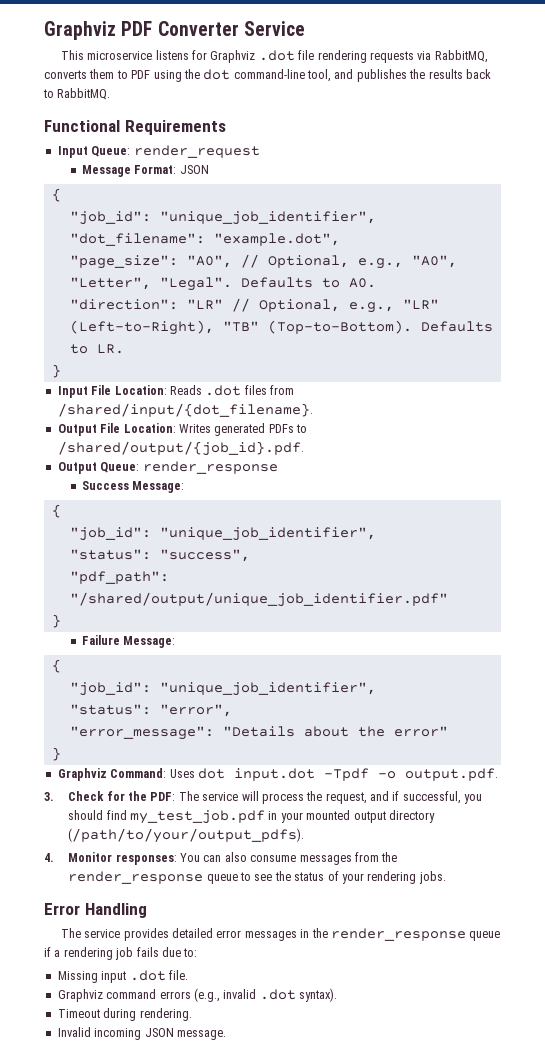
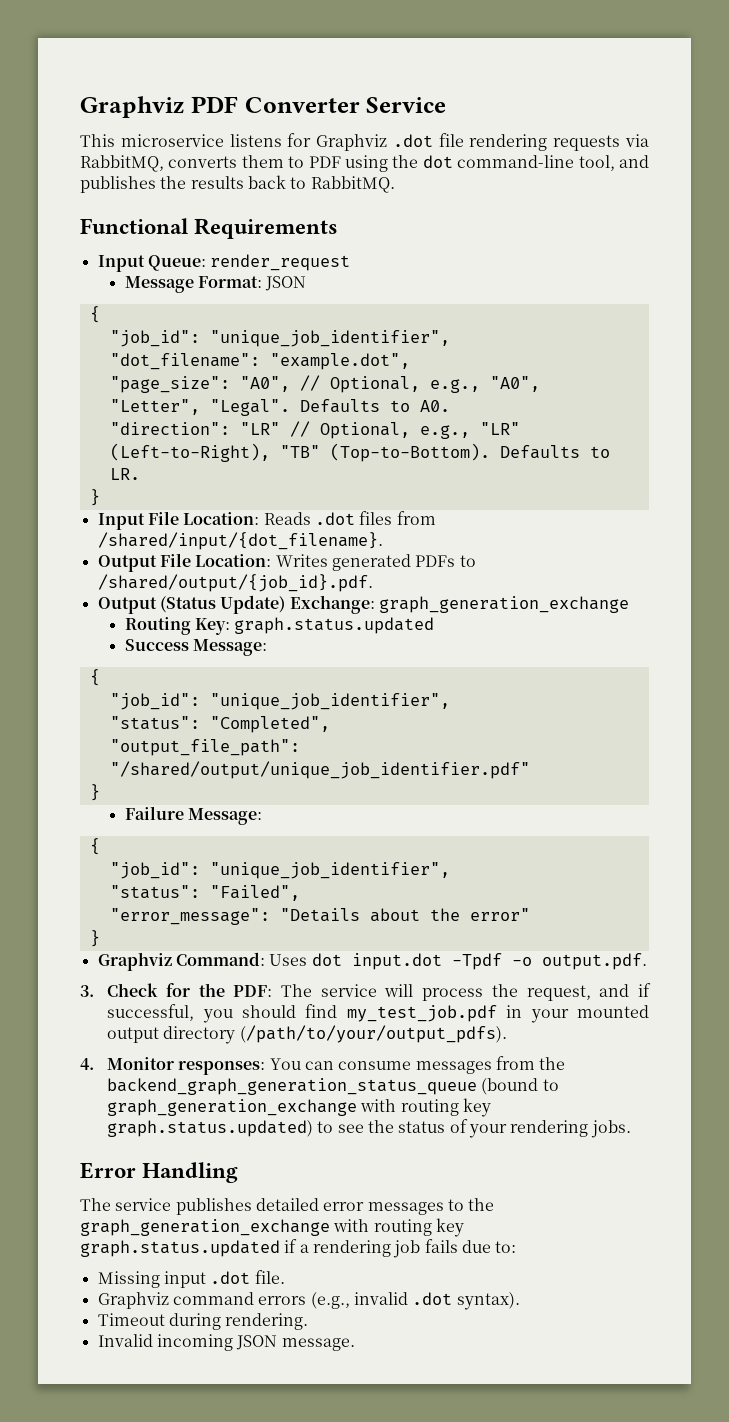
[100,461,278,474] Queue: render_response -> [159,595,629,614] [124,617,435,635] (Status Update) Exchange: graph_generation_exchange // Routing Key: graph.status.updated
[159,549,250,562] [69,571,169,584] "success", // "pdf_path": -> [209,716,330,733] [109,739,300,756] "Completed", // "output_file_path":
[159,704,232,717] "error", -> [209,885,300,901] "Failed",
[224,852,247,862] also -> (335, 1065) none
[68,871,238,884] render_response queue -> [107,1078,559,1095] [107,1098,492,1117] [107,1120,314,1137] backend_graph_generation_status_queue (bound to graph_generation_exchange with routing key graph.status.updated)
[123,928,169,941] provides -> [175,1198,252,1215] publishes
[300,928,501,941] in the render_response queue -> [447,1198,495,1211] [80,1218,464,1237] [80,1240,280,1257] to the graph_generation_exchange with routing key graph.status.updated

